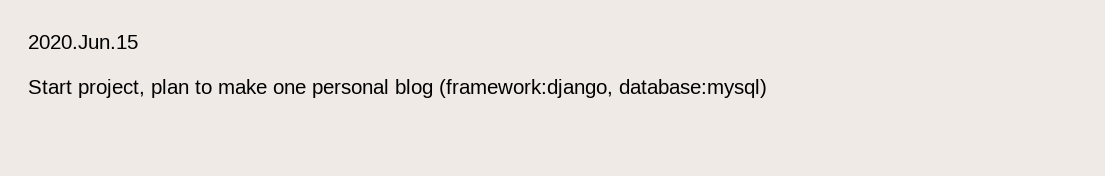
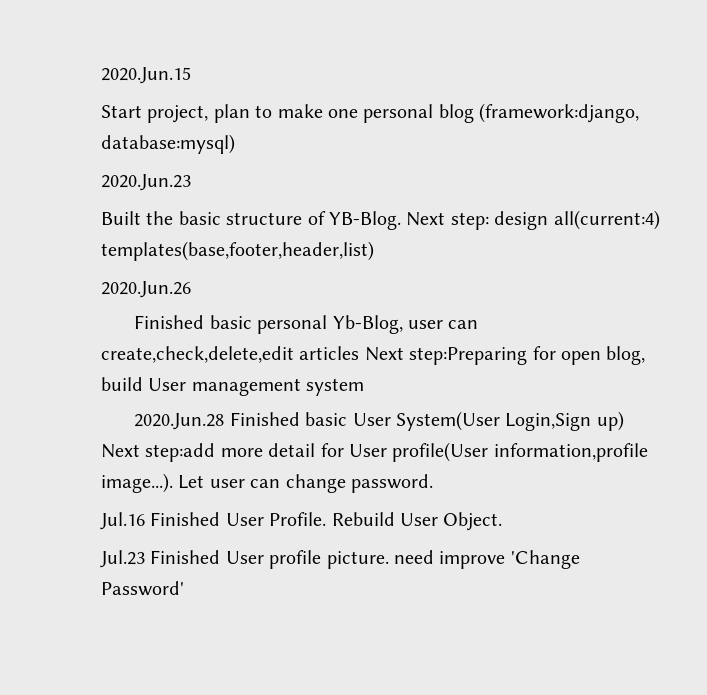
(767, 88) none -> [101,174,191,191] [101,210,660,230] [101,241,374,261] [101,281,191,298] [134,315,479,334] [101,346,646,365] [101,377,365,396] [134,411,624,431] [101,442,648,462] [101,473,433,493] [100,512,503,531] [100,550,580,569] [101,581,184,596] // 2020.Jun.23 // Built the basic structure of YB-Blog. Next step: design all(current:4) templates(base,footer,header,list) // 2020.Jun.26 // Finished basic personal Yb-Blog, user can create,check,delete,edit articles Next step:Preparing for open blog, build User management system // 2020.Jun.28 Finished basic User System(User Login,Sign up) Next step:add more detail for User profile(User information,profile image...). Let user can change password. // Jul.16 Finished User Profile. Rebuild User Object. // Jul.23 Finished User profile picture. need improve 'Change Password'

